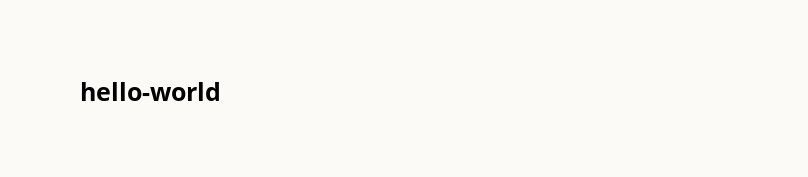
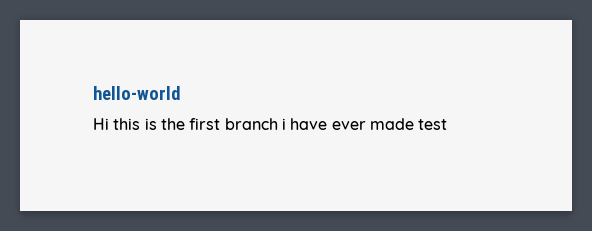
(221, 91) none -> [93,118,448,130] // Hi this is the first branch i have ever made test

